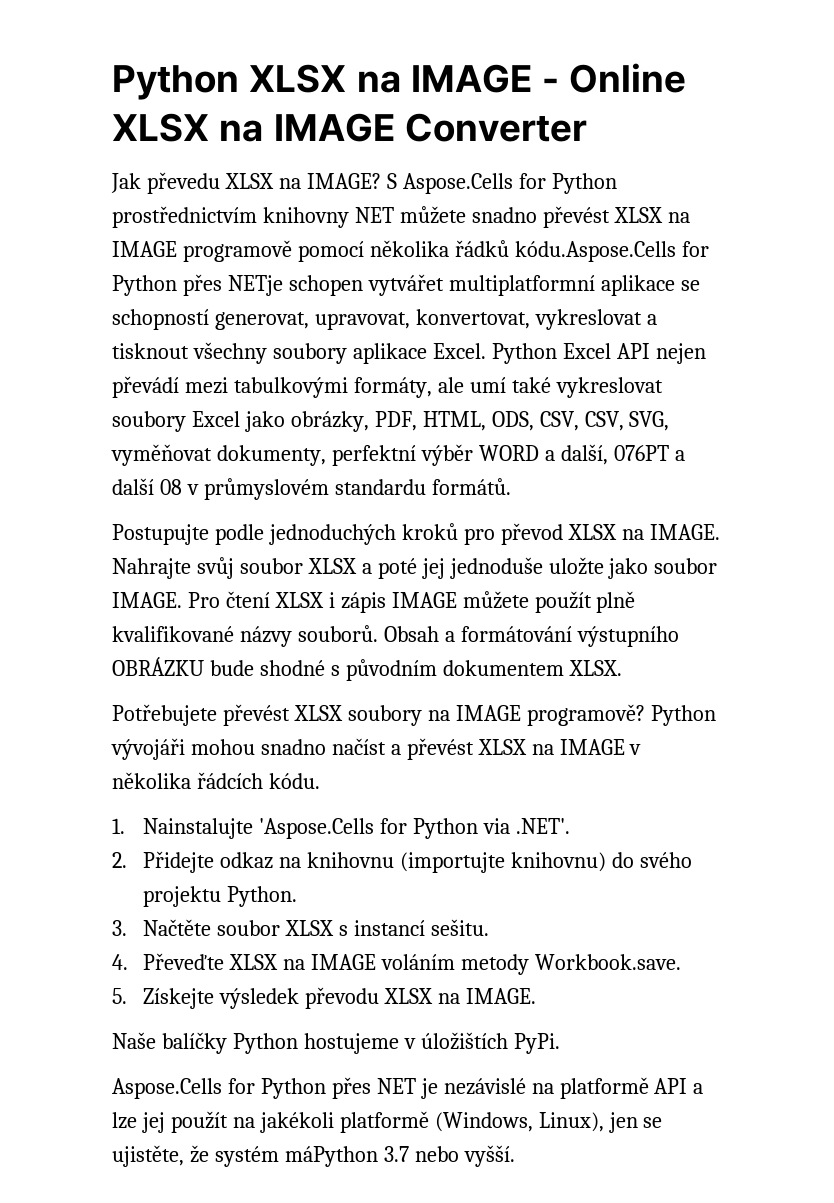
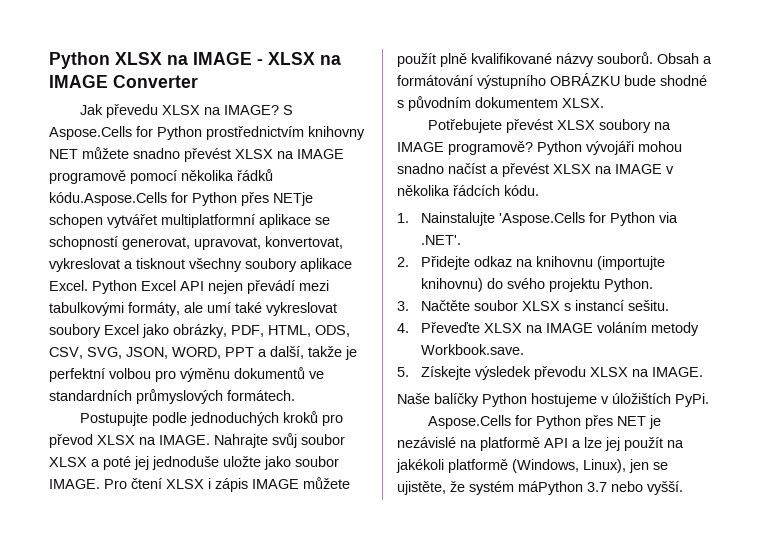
[569,63,687,93] Online -> (263, 62) none
[584,411,670,431] [111,444,685,466] [112,478,511,500] CSV, SVG, vyměňovat dokumenty, perfektní výběr WORD a další, 076PT a další 08 v průmyslovém standardu formátů. -> [87,346,357,360] [49,367,324,382] [49,389,295,404] SVG, JSON, WORD, PPT a další, takže je perfektní volbou pro výměnu dokumentů ve standardních průmyslových formátech.

